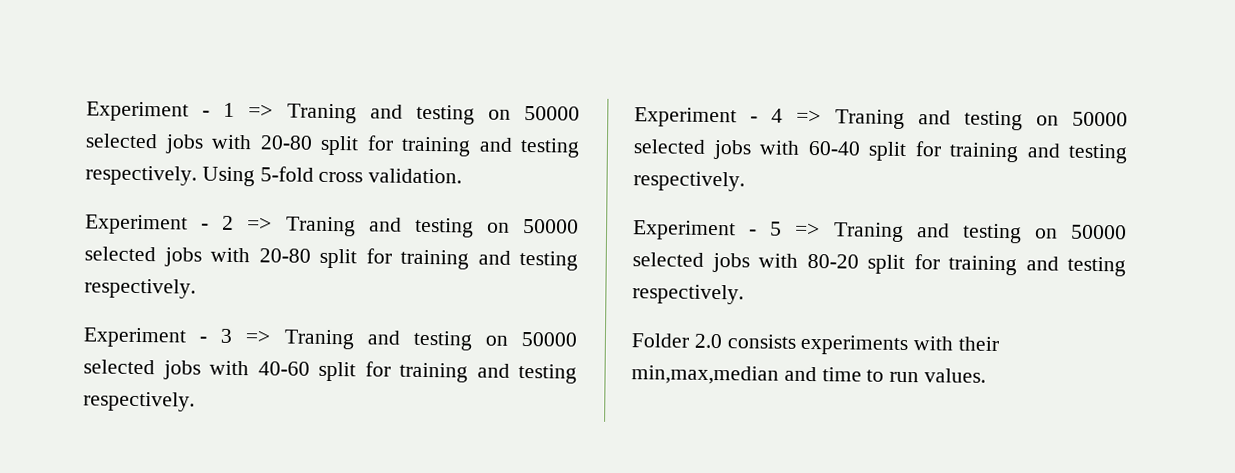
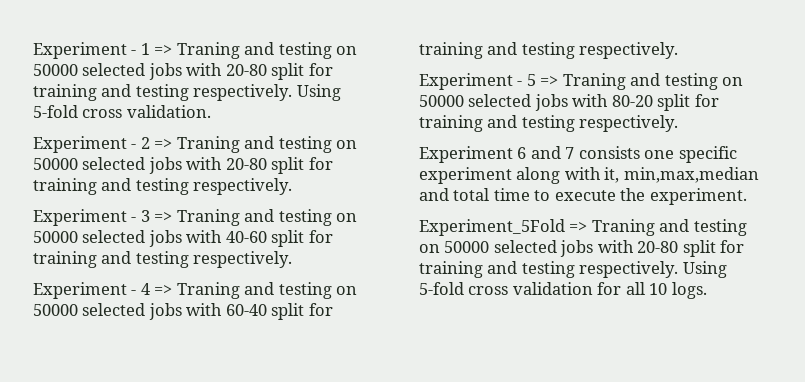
[631,333,1000,356] Folder 2.0 consists experiments with their -> [419,146,737,163] [419,167,620,184] Experiment 6 and 7 consists one specific experiment along with it,
(817, 374) none -> [453,188,490,201] total
[889,368,987,383] run values. -> [554,188,747,205] [419,219,747,236] [419,240,745,257] [419,261,727,278] [419,282,707,299] execute the experiment. // Experiment_5Fold => Traning and testing on 50000 selected jobs with 20-80 split for training and testing respectively. Using 5-fold cross validation for all 10 logs.

